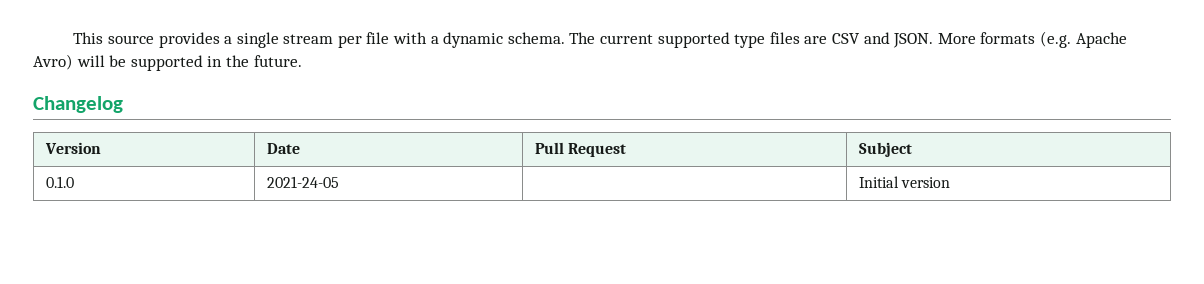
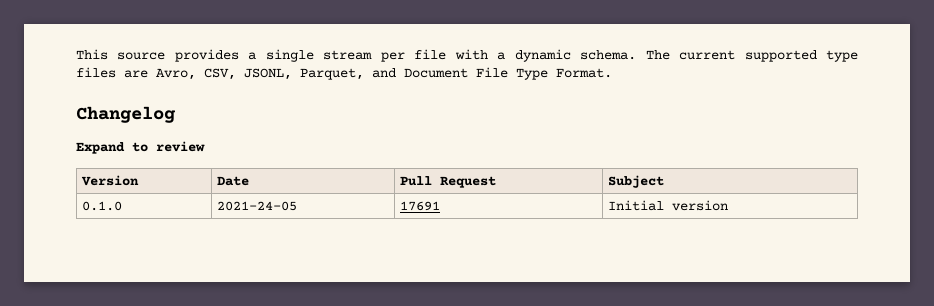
[831,31,1127,48] [33,54,302,71] [33,96,123,113] CSV and JSON. More formats (e.g. Apache Avro) will be supported in the future. // Changelog -> [156,67,612,80] [76,106,176,123] [76,141,205,154] Avro, CSV, JSONL, Parquet, and Document File Type Format. // Changelog // Expand to review
(339, 182) none -> [400,201,441,211] 17691

